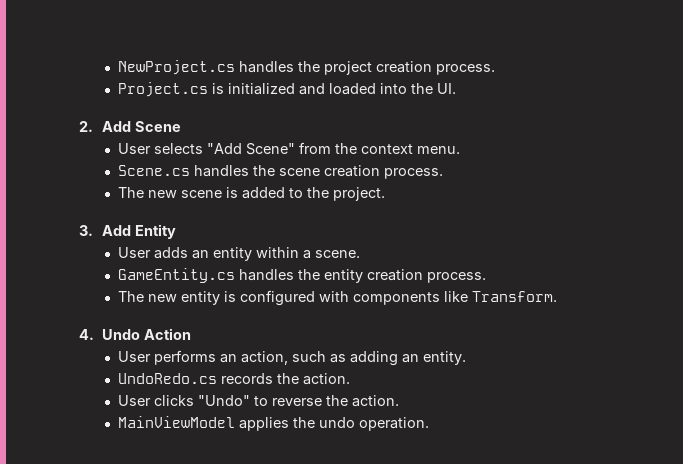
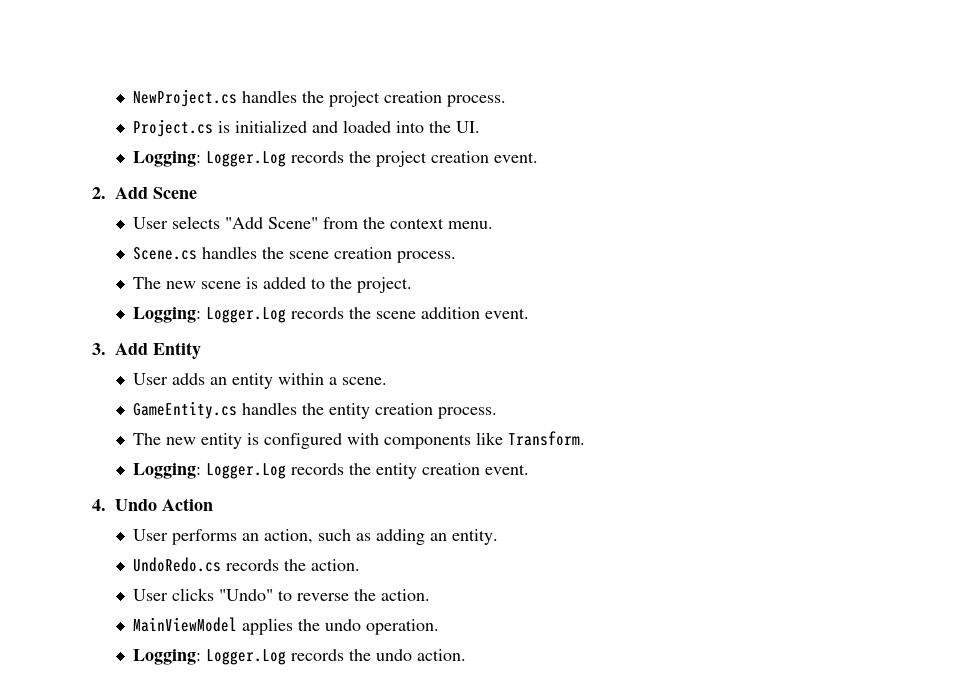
(456, 88) none -> [132,151,538,167] // Logging: Logger.Log records the project creation event.
(385, 194) none -> [132,307,529,323] // Logging: Logger.Log records the scene addition event.
(557, 296) none -> [132,463,529,479] // Logging: Logger.Log records the entity creation event.
(429, 424) none -> [132,649,466,665] // Logging: Logger.Log records the undo action.

